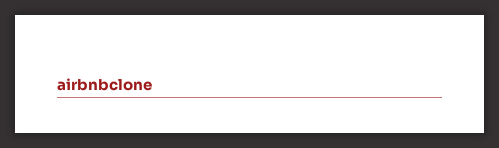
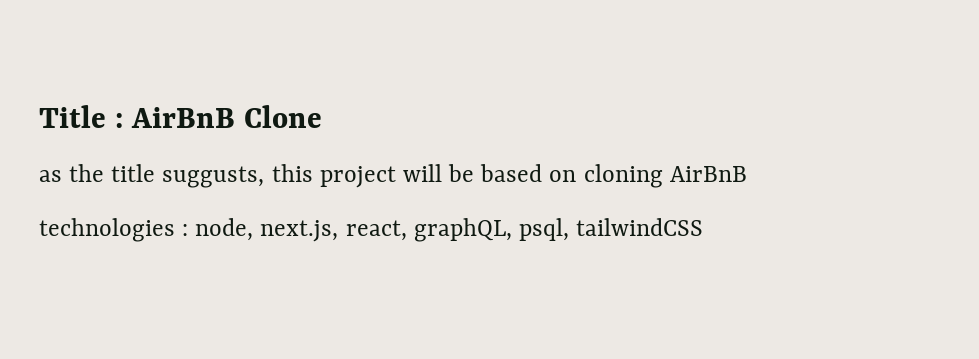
[57,78,152,91] airbnbclone -> [39,105,323,128] [39,164,747,188] [39,218,704,242] Title : AirBnB Clone // as the title suggusts, this project will be based on cloning AirBnB // technologies : node, next.js, react, graphQL, psql, tailwindCSS

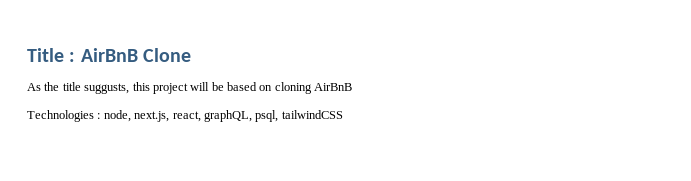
[39,170,62,182] as -> [27,83,41,91] As
[39,218,175,242] technologies -> [27,110,94,122] Technologies

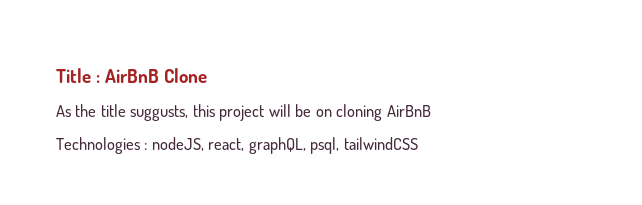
[227,82,257,91] based -> (312, 110) none
[103,110,170,122] node, next.js, -> [151,137,204,151] nodeJS,

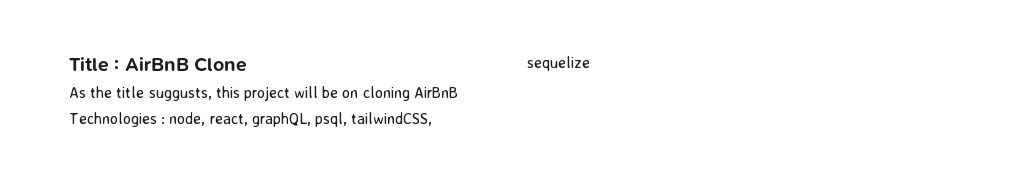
[151,137,204,151] nodeJS, -> [169,112,206,126] node,
[343,137,418,150] tailwindCSS -> [351,112,433,126] [527,56,590,71] tailwindCSS, sequelize

